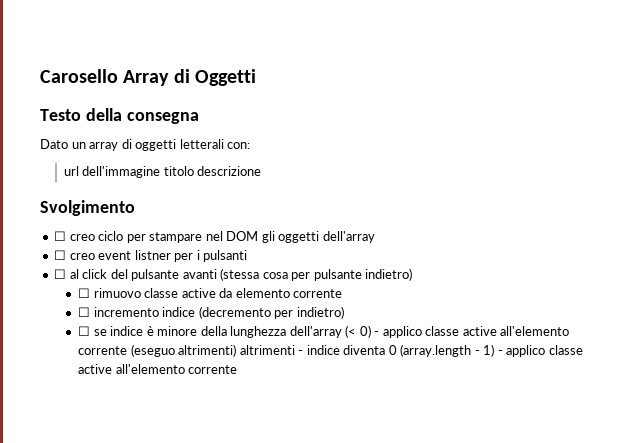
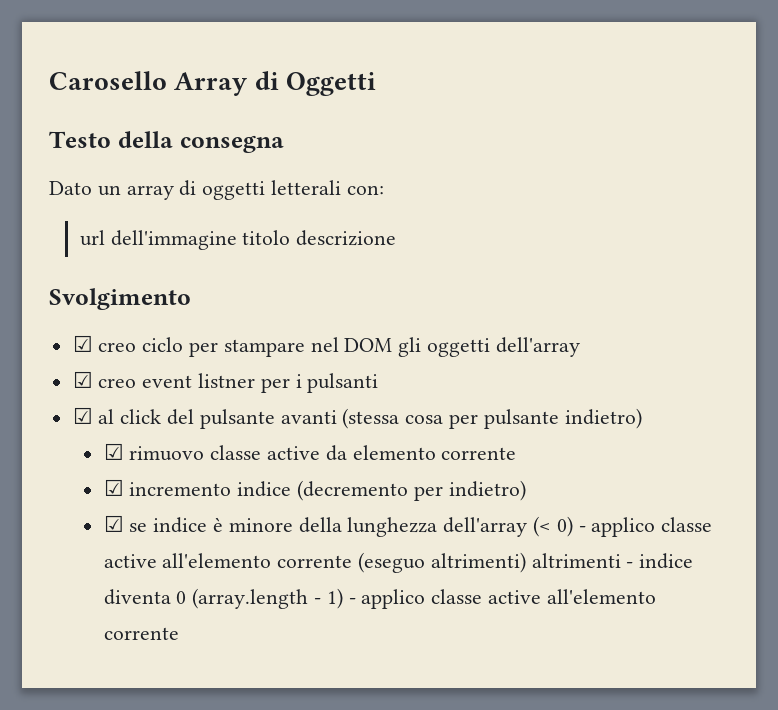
[54,231,67,241] ☐ -> [72,335,93,352] ☑
[54,250,67,260] ☐ -> [72,371,93,388] ☑
[54,269,67,279] ☐ -> [72,407,93,424] ☑
[78,288,91,298] ☐ -> [103,443,124,460] ☑
[78,307,91,317] ☐ -> [103,479,124,496] ☑
[78,326,91,336] ☐ -> [103,515,124,532] ☑

